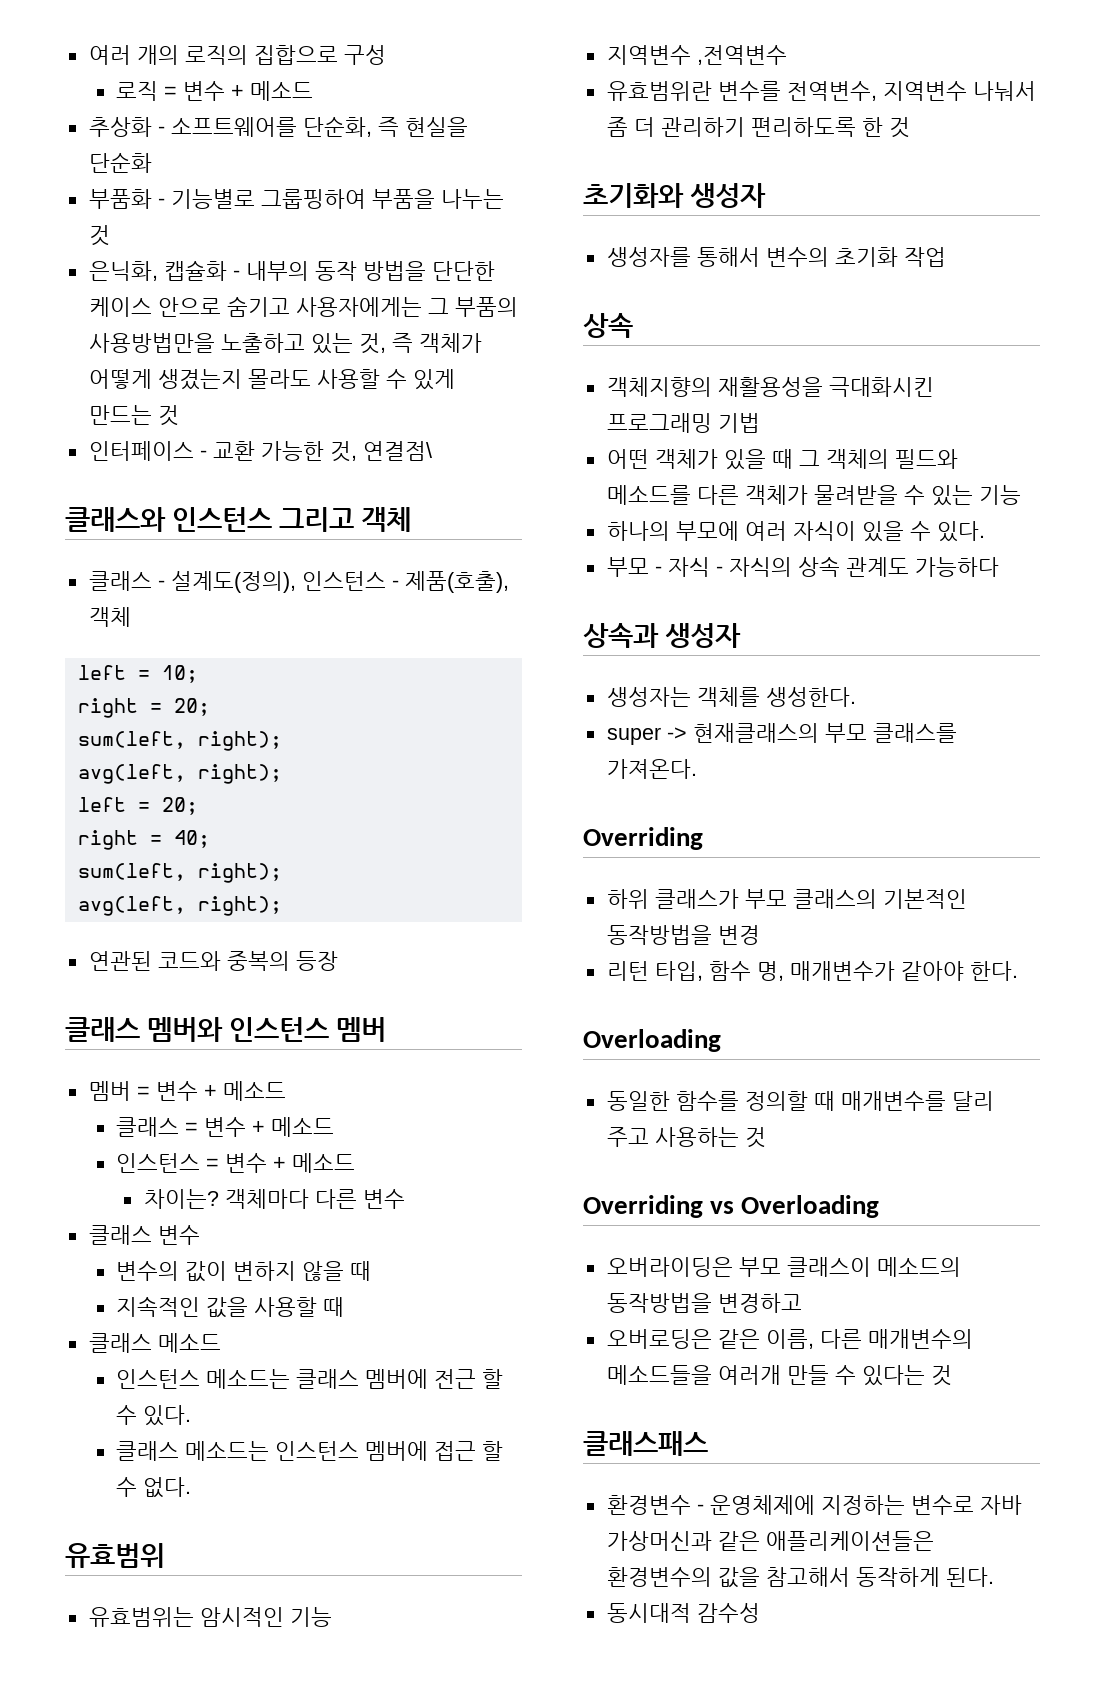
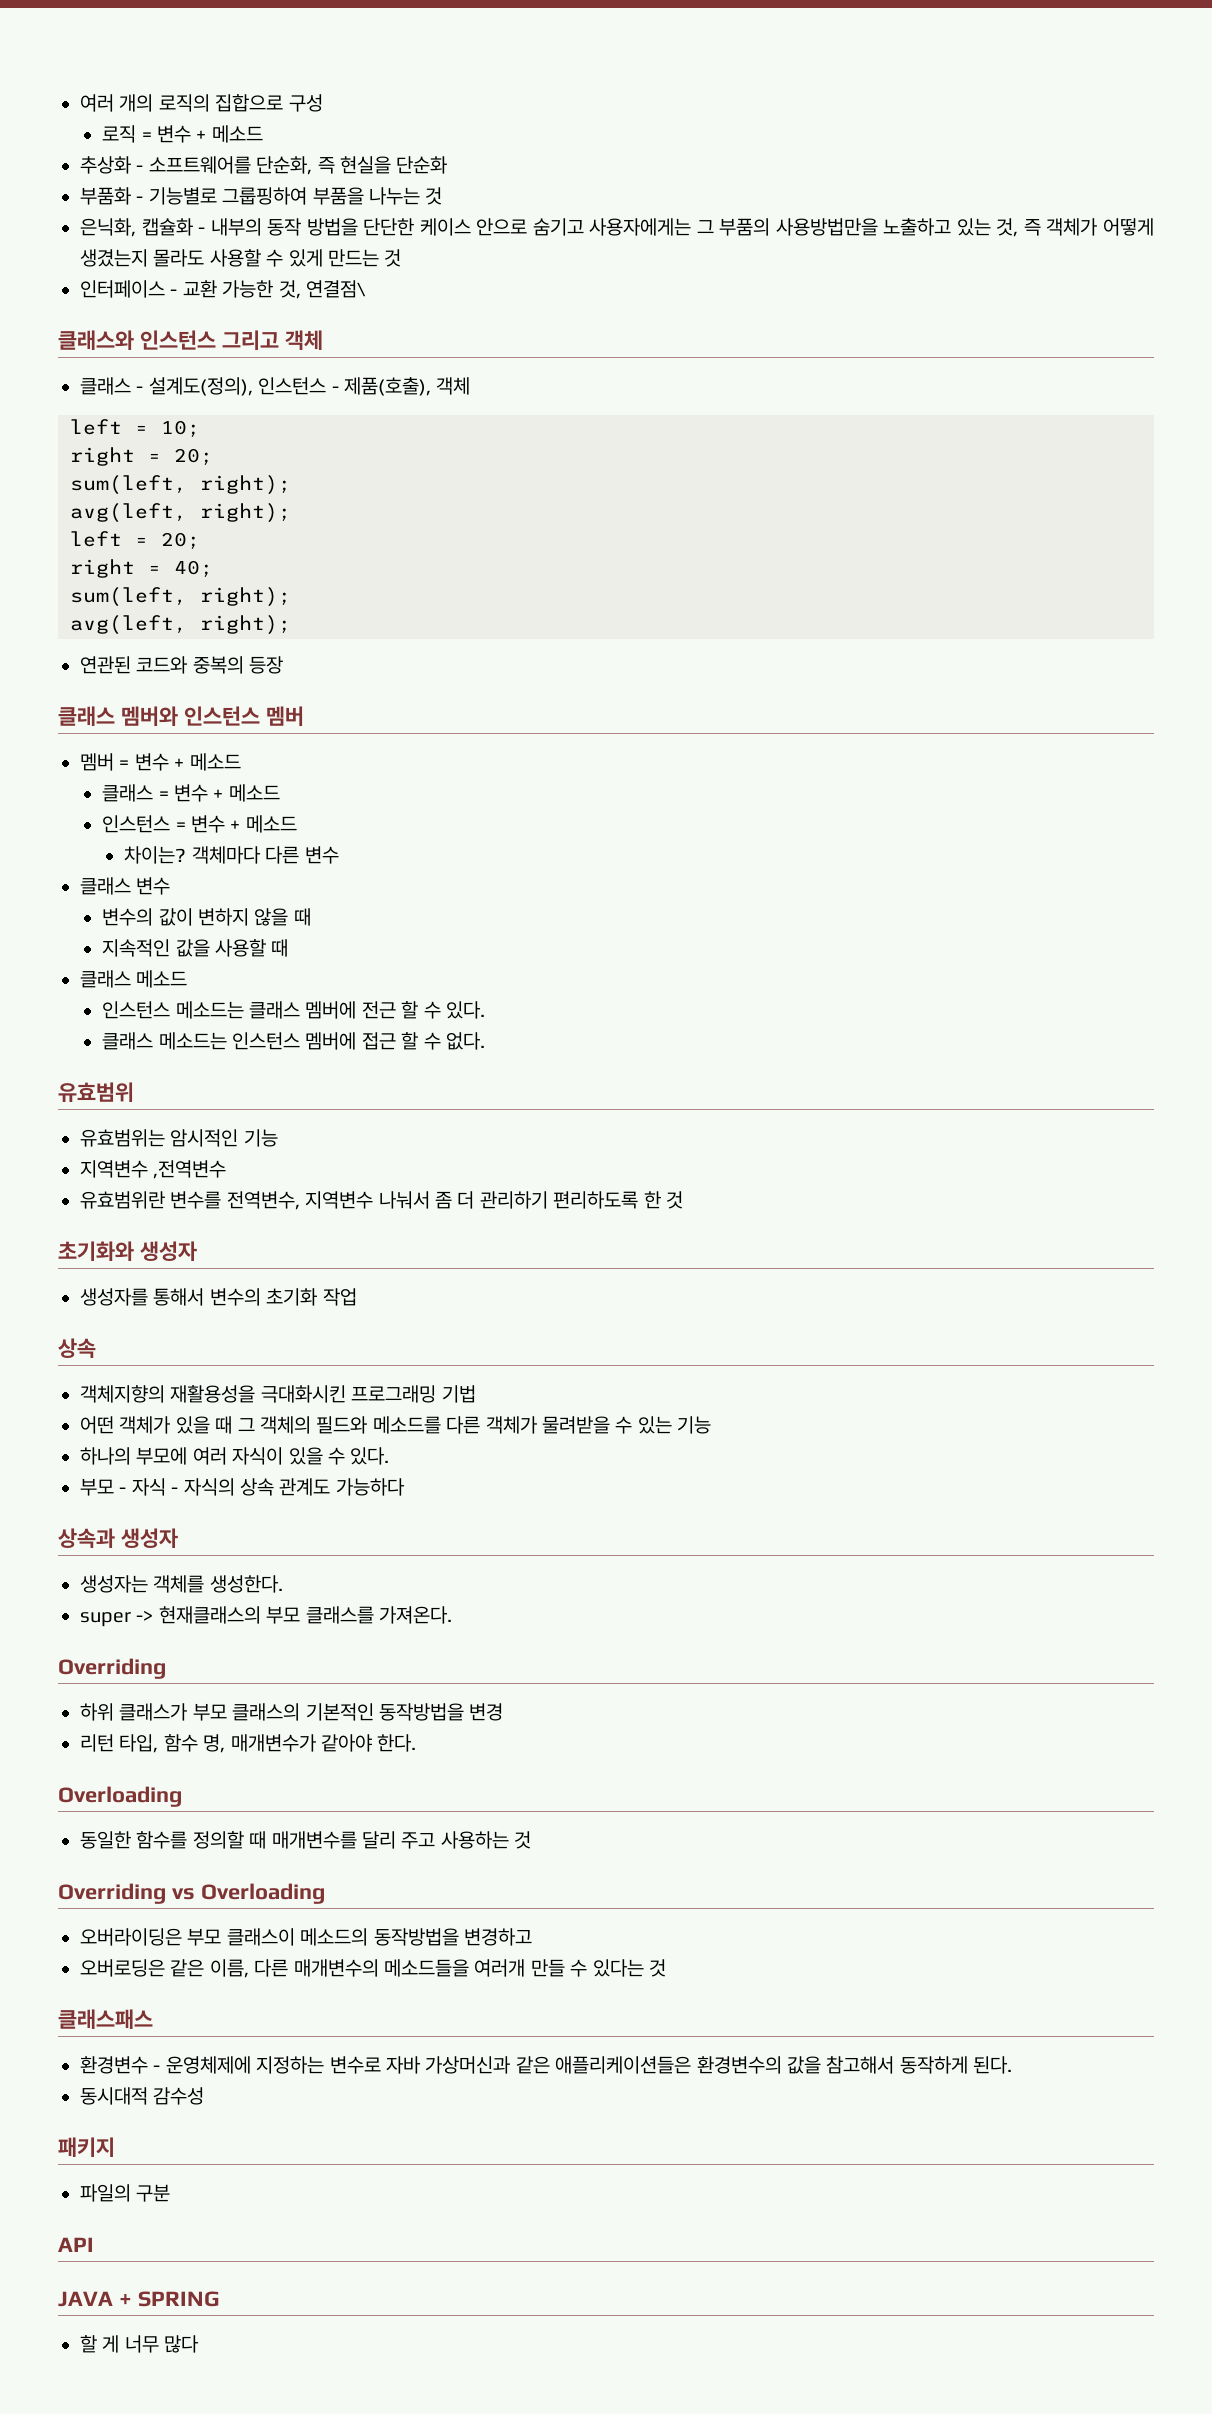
(760, 1613) none -> [58,2137,115,2157] [80,2184,171,2202] [58,2237,94,2252] [58,2291,220,2307] [80,2335,200,2353] // 패키지 // 파일의 구분 // API // JAVA + SPRING // 할 게 너무 많다

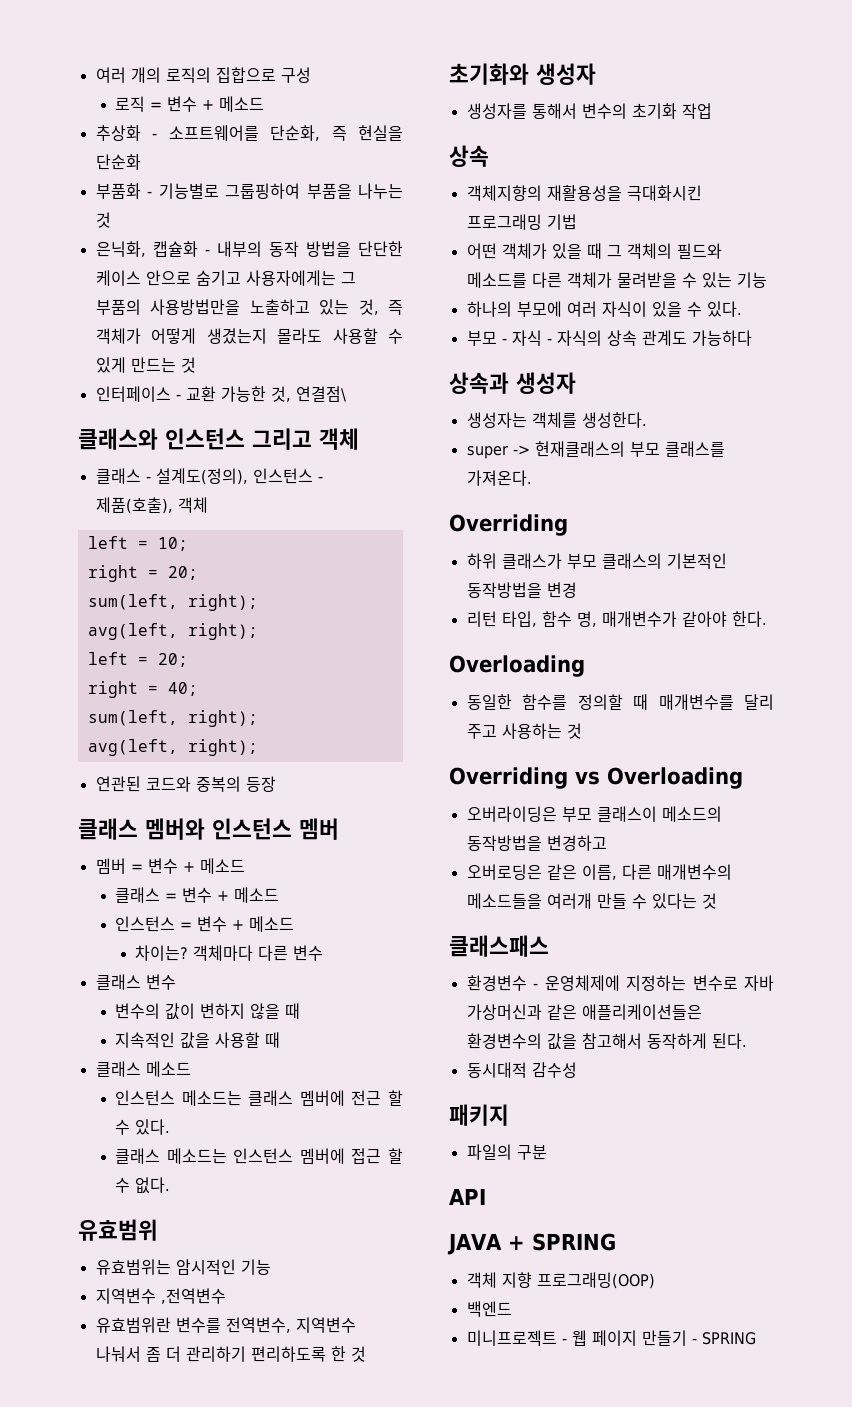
[80,2335,200,2353] 할 게 너무 많다 -> [466,1272,655,1289] [466,1301,512,1317] [466,1330,756,1346] 객체 지향 프로그래밍(OOP) // 백엔드 // 미니프로젝트 - 웹 페이지 만들기 - SPRING

